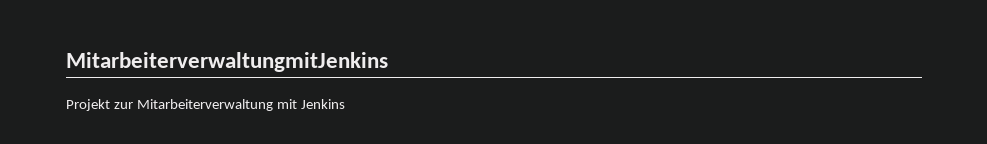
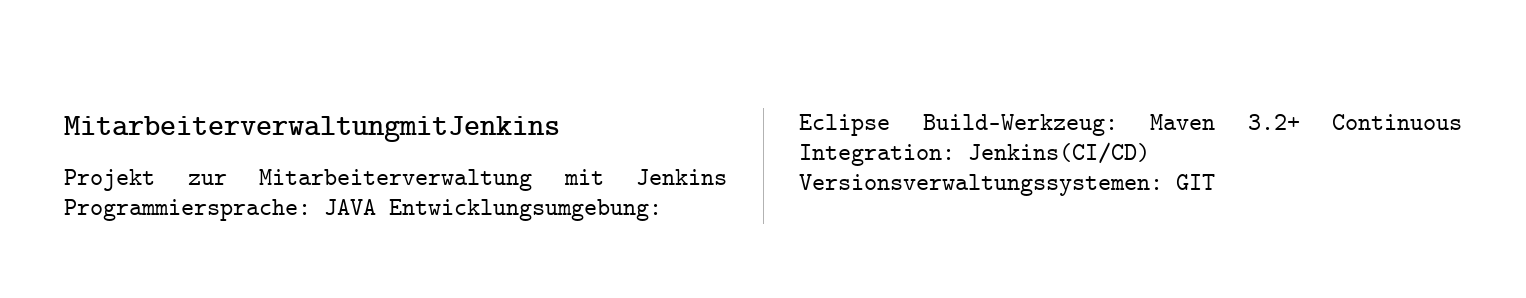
(345, 104) none -> [64,199,662,221] [799,114,1462,136] [799,142,1150,166] [799,174,1215,196] Programmiersprache: JAVA Entwicklungsumgebung: Eclipse Build-Werkzeug: Maven 3.2+ Continuous Integration: Jenkins(CI/CD) Versionsverwaltungssystemen: GIT

